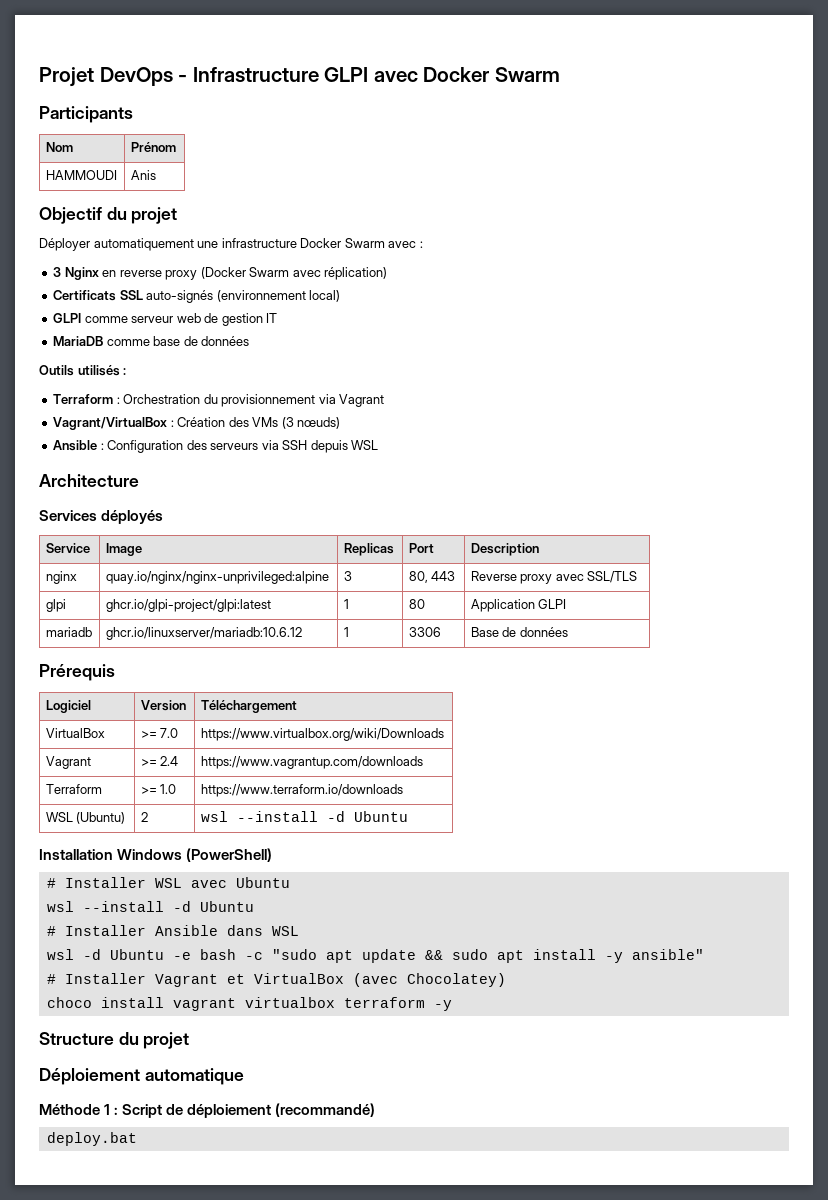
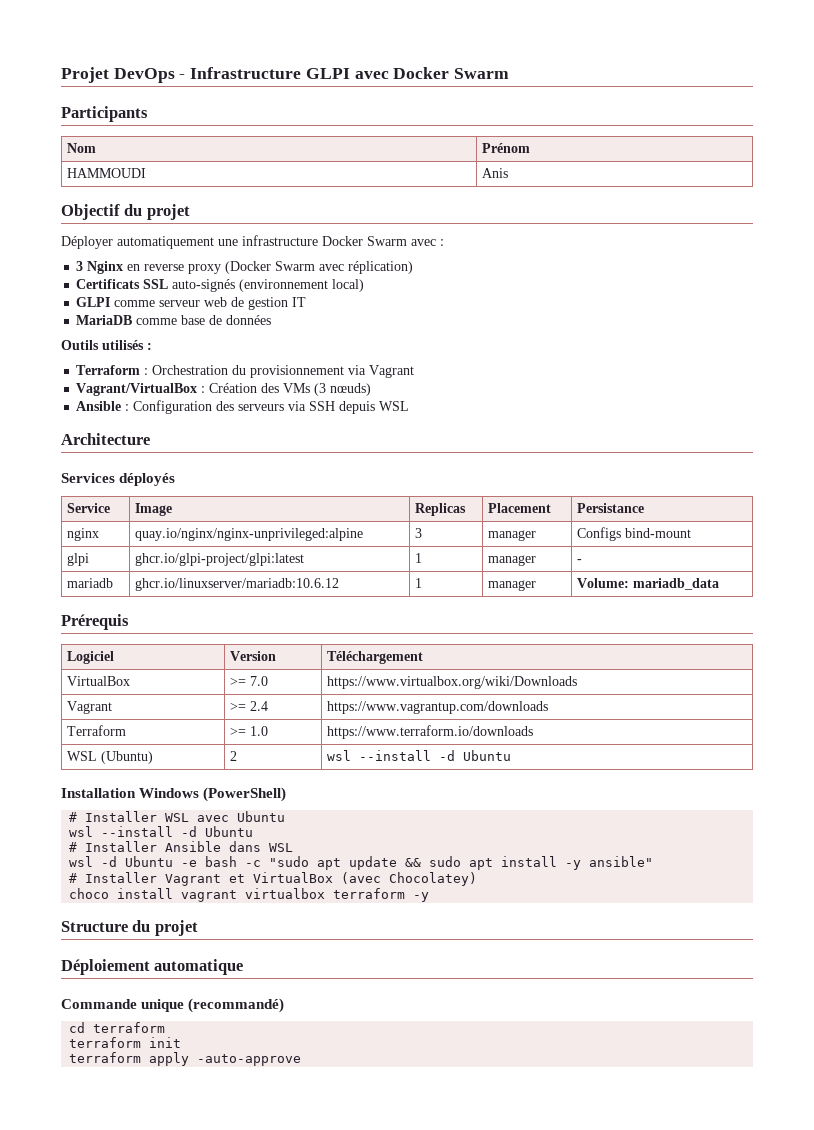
[408,543,434,553] [470,543,539,556] Port | Description -> [488,503,552,513] [577,503,645,513] Placement | Persistance
[408,571,456,583] [470,571,638,584] 80, 443 | Reverse proxy avec SSL/TLS -> [488,530,537,541] [577,527,692,541] manager | Configs bind-mount
[408,599,425,609] [470,599,567,612] 80 | Application GLPI -> [488,555,537,566] [577,559,583,563] manager | -
[408,627,441,637] [470,627,568,637] 3306 | Base de données -> [488,580,537,591] [577,578,720,590] manager | Volume: mariadb_data
[39,1103,376,1118] [46,1132,137,1146] Méthode 1 : Script de déploiement (recommandé) // deploy.bat -> [61,998,285,1013] [69,1022,166,1033] [69,1037,182,1048] [69,1052,302,1066] Commande unique (recommandé) // cd terraform // terraform init // terraform apply -auto-approve

